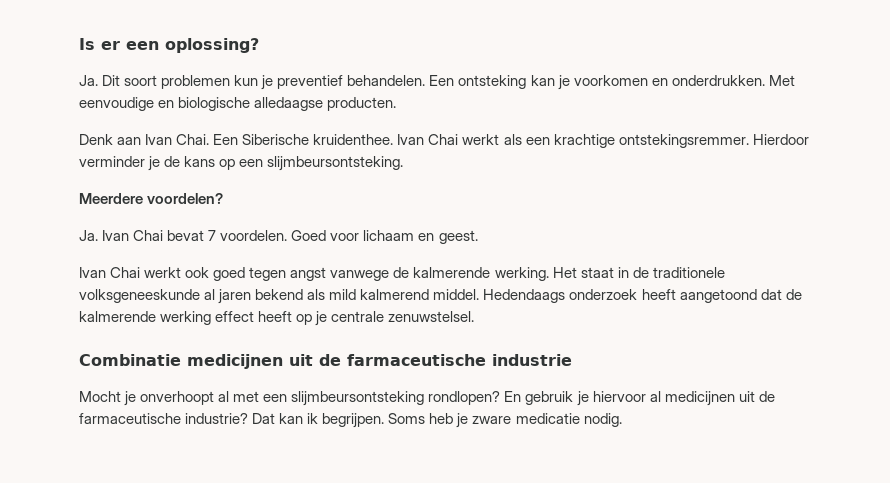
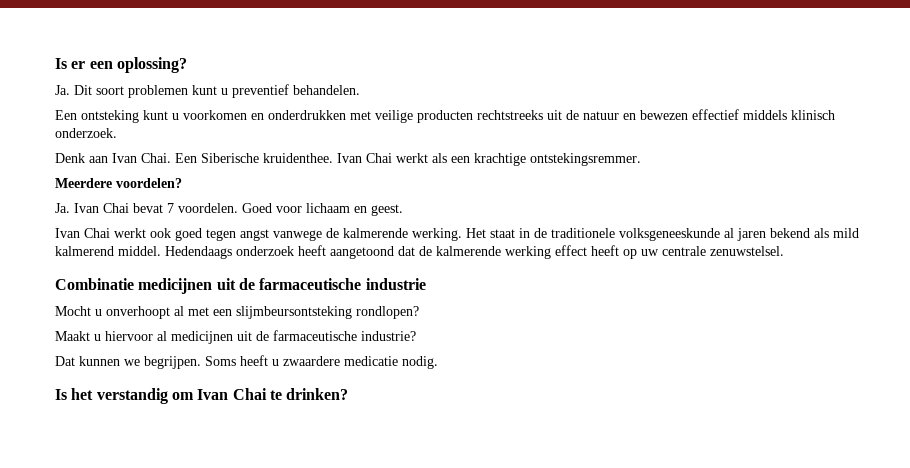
[234,75,274,90] kun je -> [192,85,228,95] kunt u
(426, 80) none -> (360, 90) //
[530,75,795,90] [79,97,397,111] kan je voorkomen en onderdrukken. Met eenvoudige en biologische alledaagse producten. -> [143,109,835,123] [55,128,117,138] kunt u voorkomen en onderdrukken met veilige producten rechtstreeks uit de natuur en bewezen effectief middels klinisch onderzoek.
[752,134,809,145] [79,156,404,171] Hierdoor verminder je de kans op een slijmbeursontsteking. -> (641, 159) none
[315,311,328,326] je -> [641,249,659,256] uw
[124,391,137,406] je -> [95,309,102,316] u
[504,391,589,406] En gebruik je -> [55,331,101,341] // Maakt u
[252,413,622,428] Dat kan ik begrijpen. Soms heb je zware medicatie nodig. -> [55,355,438,369] [55,388,349,404] // Dat kunnen we begrijpen. Soms heeft u zwaardere medicatie nodig. // Is het verstandig om Ivan Chai te drinken?

